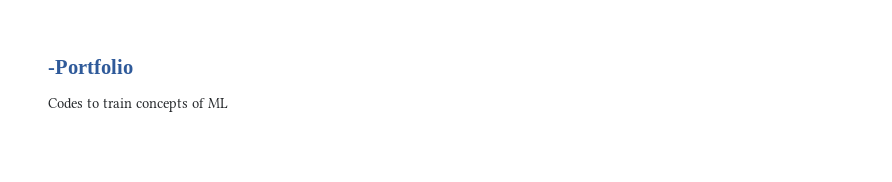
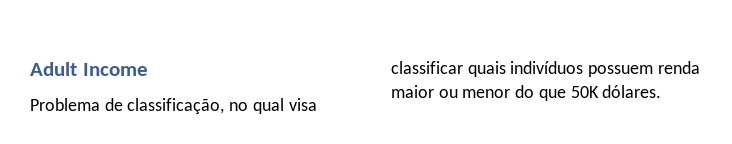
[48,59,133,74] [48,98,228,112] -Portfolio // Codes to train concepts of ML -> [30,62,148,76] [30,98,317,114] [391,61,700,77] [391,85,662,101] Adult Income // Problema de classificação, no qual visa classificar quais indivíduos possuem renda maior ou menor do que 50K dólares.

